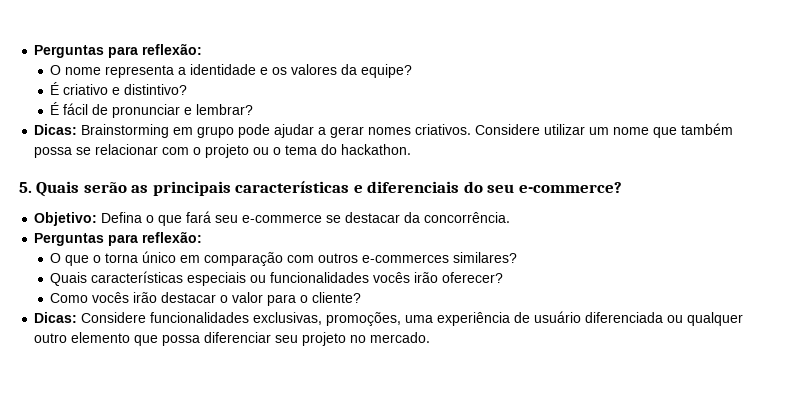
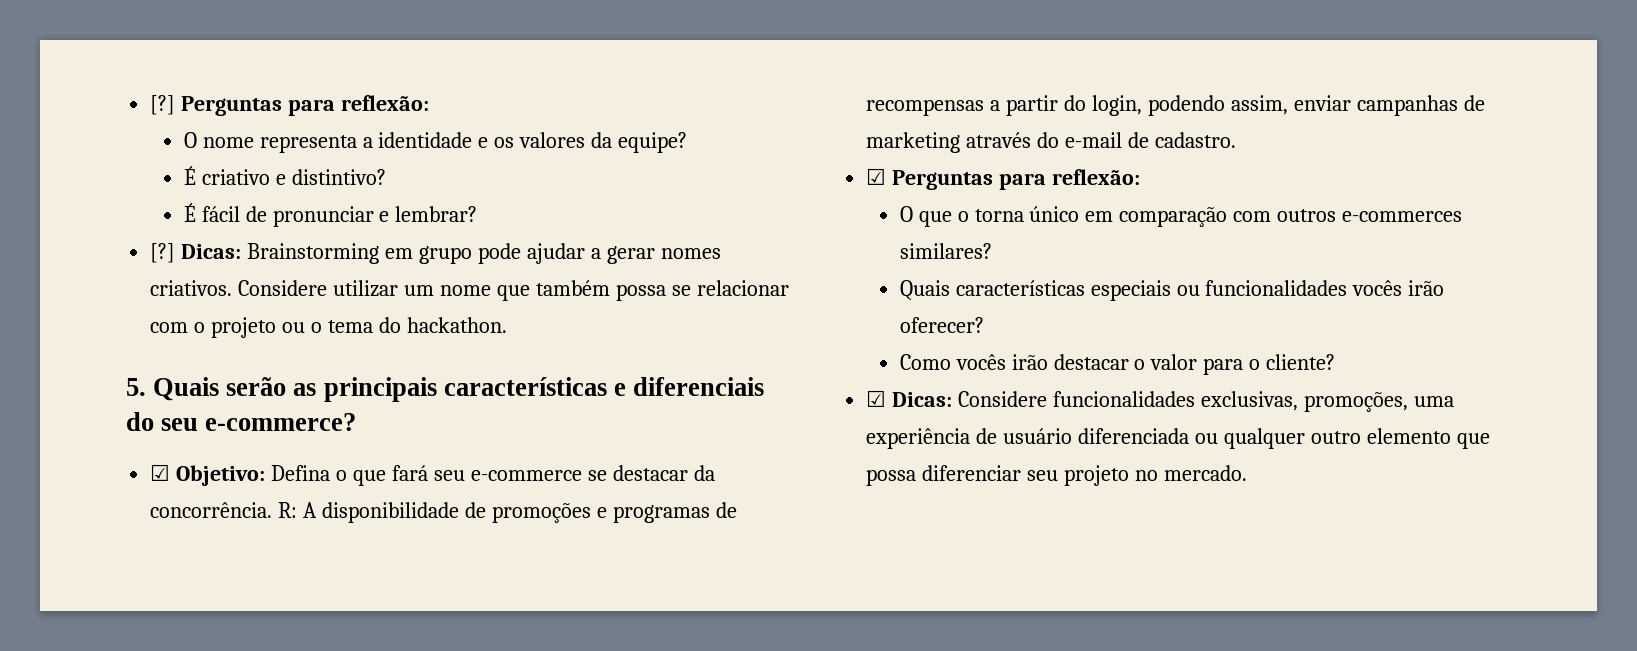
(34, 51) none -> [150,95,176,115] [?]
(254, 109) none -> [150,243,176,263] [?]
(622, 187) none -> [150,464,171,481] ☑
(511, 217) // -> [278,502,737,523] [866,95,1485,116] [866,132,1236,153] [866,168,887,185] R: A disponibilidade de promoções e programas de recompensas a partir do login, podendo assim, enviar campanhas de marketing através do e-mail de cadastro. // ☑
(362, 297) none -> [866,390,887,407] ☑

